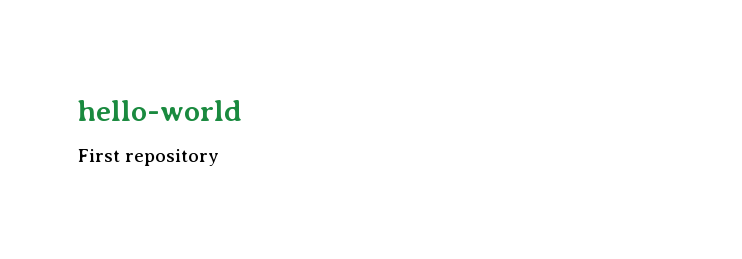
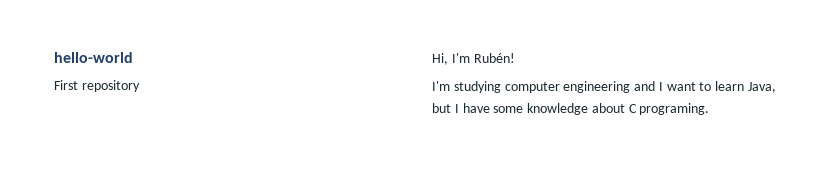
(220, 157) none -> [432,53,515,65] [432,81,777,93] [432,103,710,115] // Hi, I'm Rubén! // I'm studying computer engineering and I want to learn Java, but I have some knowledge about C programing.

